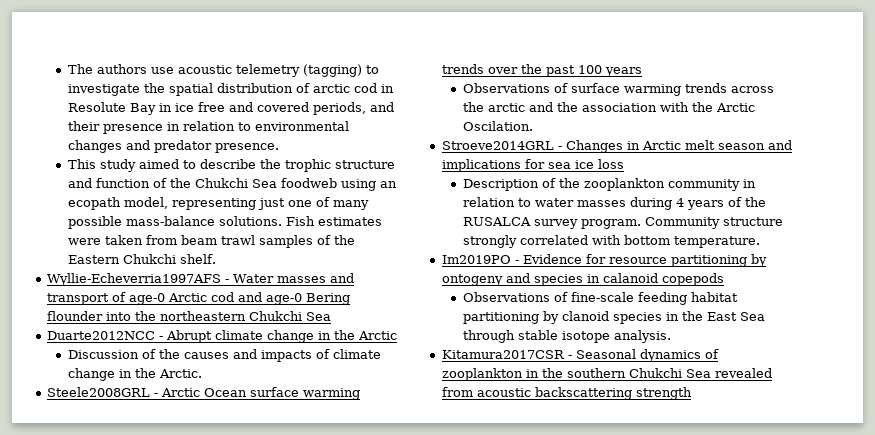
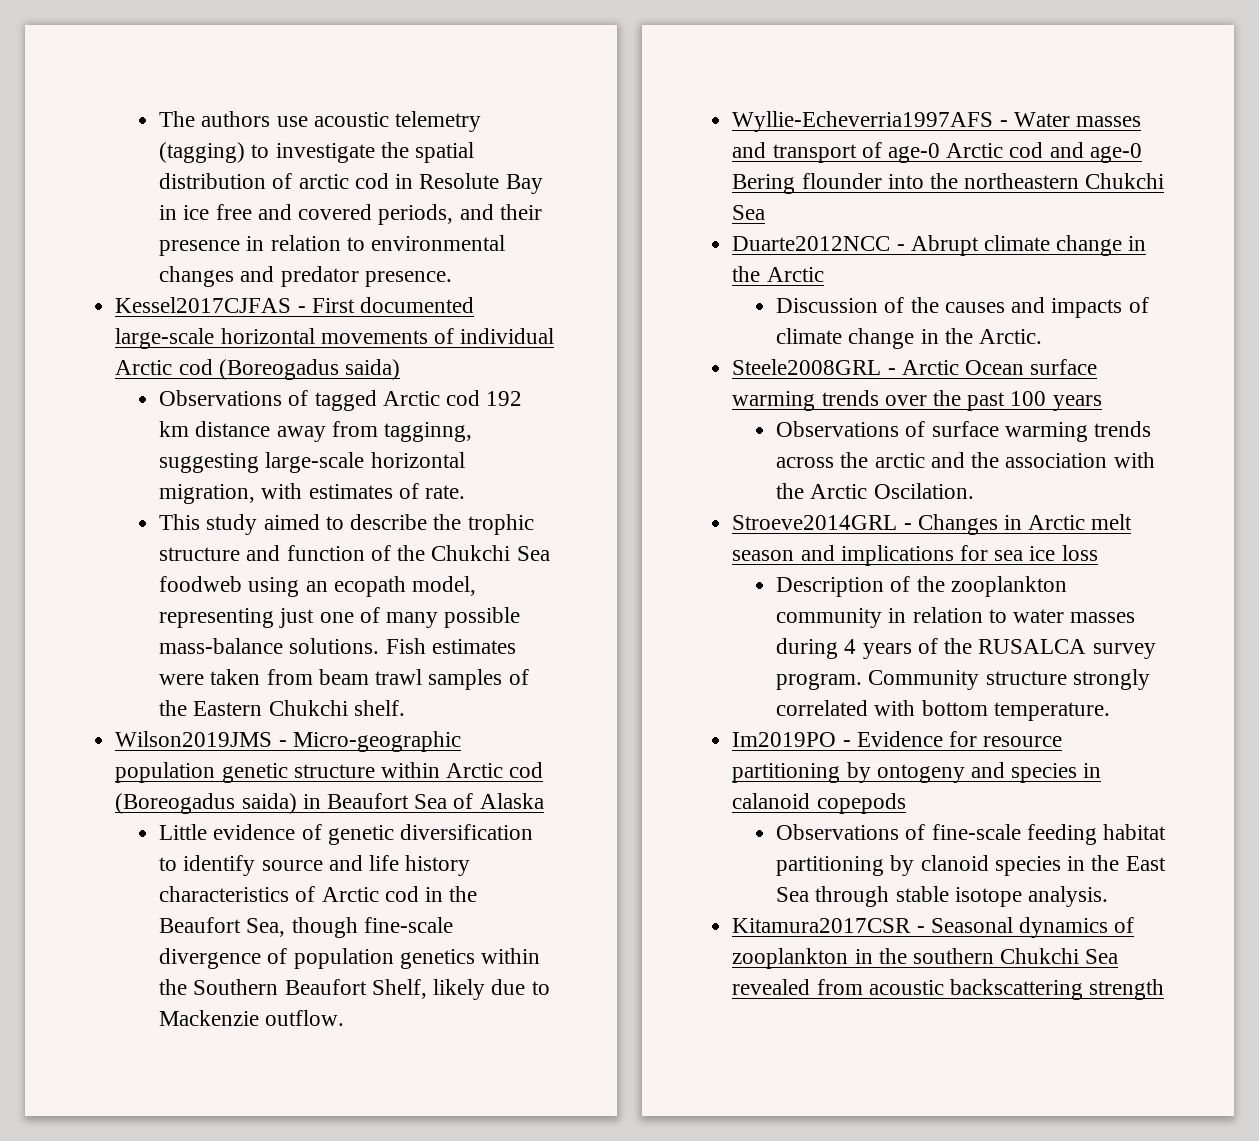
(279, 148) none -> [115,297,474,313] [115,328,555,349] [115,359,400,380] [159,390,523,411] [159,421,473,442] [159,452,465,473] [159,483,466,504] // Kessel2017CJFAS - First documented large-scale horizontal movements of individual Arctic cod (Boreogadus saida) // Observations of tagged Arctic cod 192 km distance away from tagginng, suggesting large-scale horizontal migration, with estimates of rate.
(216, 259) none -> [115,731,461,752] [115,762,544,783] [115,793,544,814] [159,824,534,845] [159,855,471,876] [159,886,478,902] [159,917,453,938] [159,948,541,969] [159,979,550,1000] [159,1010,345,1026] // Wilson2019JMS - Micro-geographic population genetic structure within Arctic cod (Boreogadus saida) in Beaufort Sea of Alaska // Little evidence of genetic diversification to identify source and life history characteristics of Arctic cod in the Beaufort Sea, though fine-scale divergence of population genetics within the Southern Beaufort Shelf, likely due to Mackenzie outflow.

